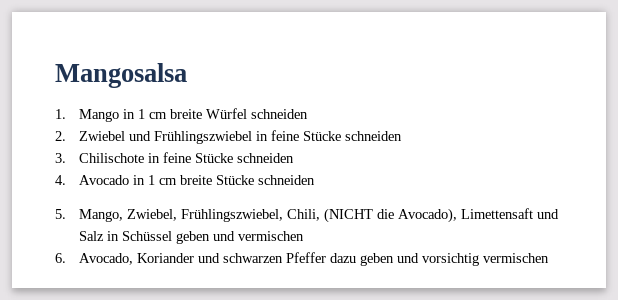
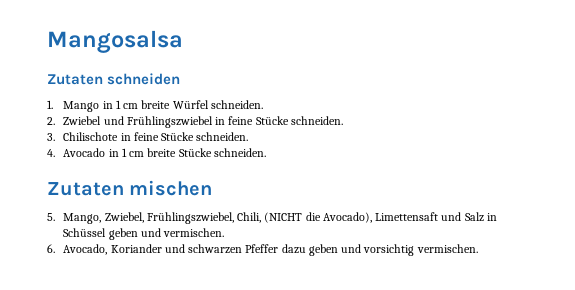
(187, 75) none -> [47,73,181,85] // Zutaten schneiden
[251,109,309,119] schneiden -> [210,100,263,109] schneiden.
[345,131,403,141] schneiden -> [290,116,343,125] schneiden.
[237,153,295,163] schneiden -> [196,132,249,141] schneiden.
[258,175,316,185] schneiden -> [213,148,266,157] [47,180,213,196] schneiden. // Zutaten mischen
[238,231,305,241] vermischen -> [163,228,225,237] vermischen.
[483,253,550,263] vermischen -> [416,244,478,253] vermischen.

